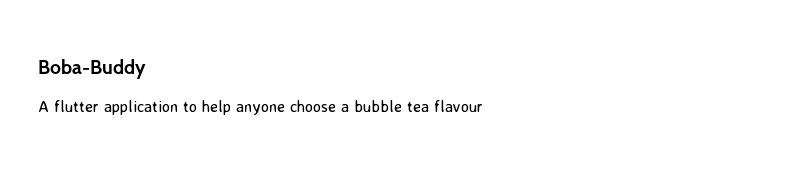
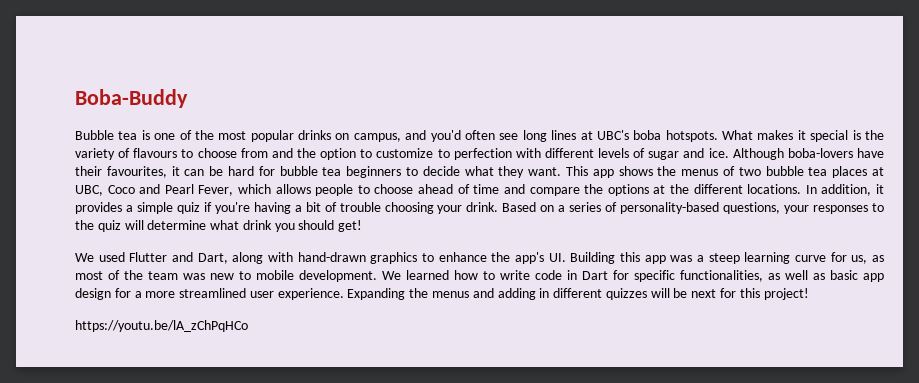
[38,100,483,115] A flutter application to help anyone choose a bubble tea flavour -> [75,130,884,142] [75,148,884,160] [75,166,884,178] [75,184,884,196] [75,202,884,214] [75,220,363,232] [75,252,884,264] [75,270,884,282] [75,288,809,300] [75,320,248,332] Bubble tea is one of the most popular drinks on campus, and you'd often see long lines at UBC's boba hotspots. What makes it special is the variety of flavours to choose from and the option to customize to perfection with different levels of sugar and ice. Although boba-lovers have their favourites, it can be hard for bubble tea beginners to decide what they want. This app shows the menus of two bubble tea places at UBC, Coco and Pearl Fever, which allows people to choose ahead of time and compare the options at the different locations. In addition, it provides a simple quiz if you're having a bit of trouble choosing your drink. Based on a series of personality-based questions, your responses to the quiz will determine what drink you should get! // We used Flutter and Dart, along with hand-drawn graphics to enhance the app's UI. Building this app was a steep learning curve for us, as most of the team was new to mobile development. We learned how to write code in Dart for specific functionalities, as well as basic app design for a more streamlined user experience. Expanding the menus and adding in different quizzes will be next for this project! // https://youtu.be/lA_zChPqHCo

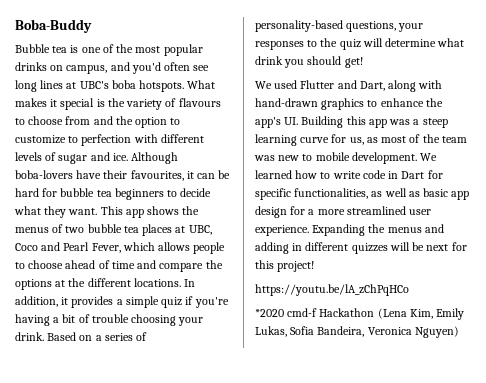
(248, 326) none -> [255,308,465,320] [255,326,459,338] // *2020 cmd-f Hackathon (Lena Kim, Emily Lukas, Sofia Bandeira, Veronica Nguyen)

